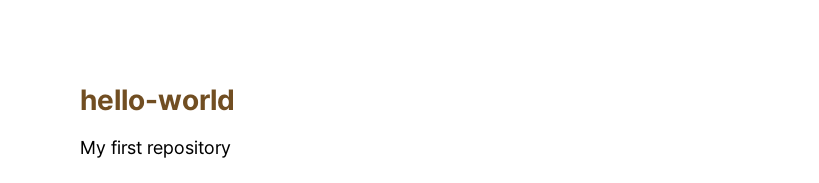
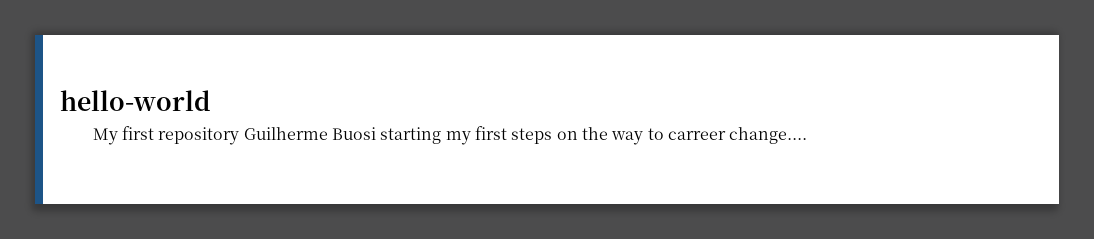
(231, 149) none -> [243,126,808,145] Guilherme Buosi starting my first steps on the way to carreer change....

